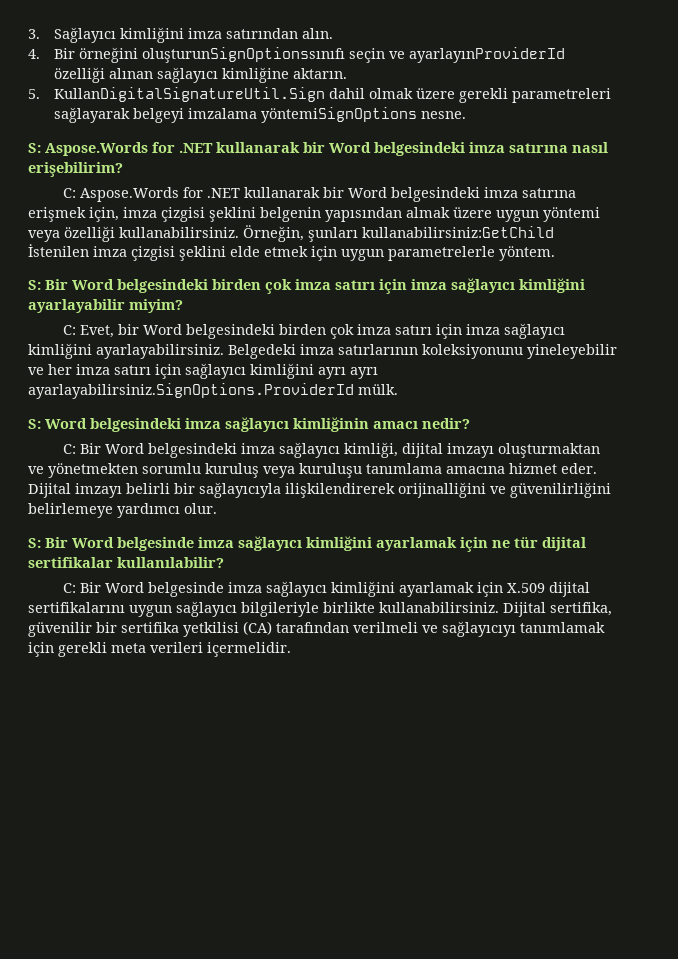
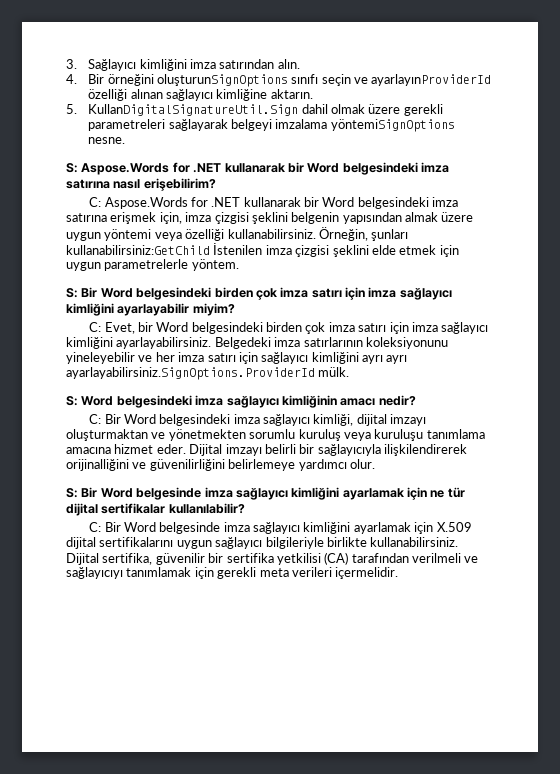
[142,47,346,63] oluşturunSignOptionssınıfı -> [156,74,319,87] oluşturunSignOptions sınıfı

